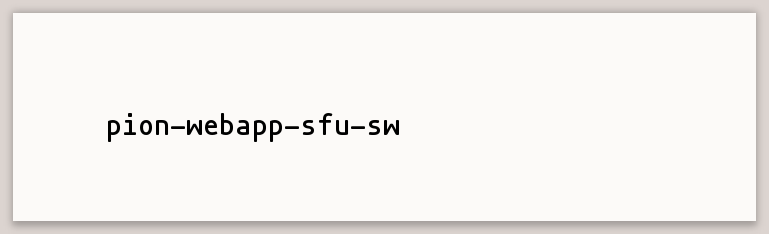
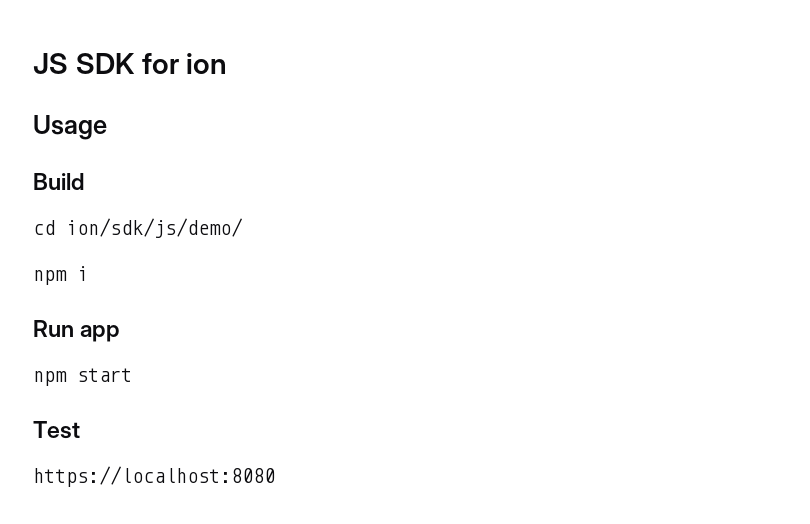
[106,113,400,142] pion-webapp-sfu-sw -> [33,53,228,74] [33,115,107,140] [33,173,85,190] [33,218,243,238] [33,266,88,285] [33,320,121,342] [33,368,132,386] [33,421,80,439] [33,466,275,487] JS SDK for ion // Usage // Build // cd ion/sdk/js/demo/ // npm i // Run app // npm start // Test // https://localhost:8080

